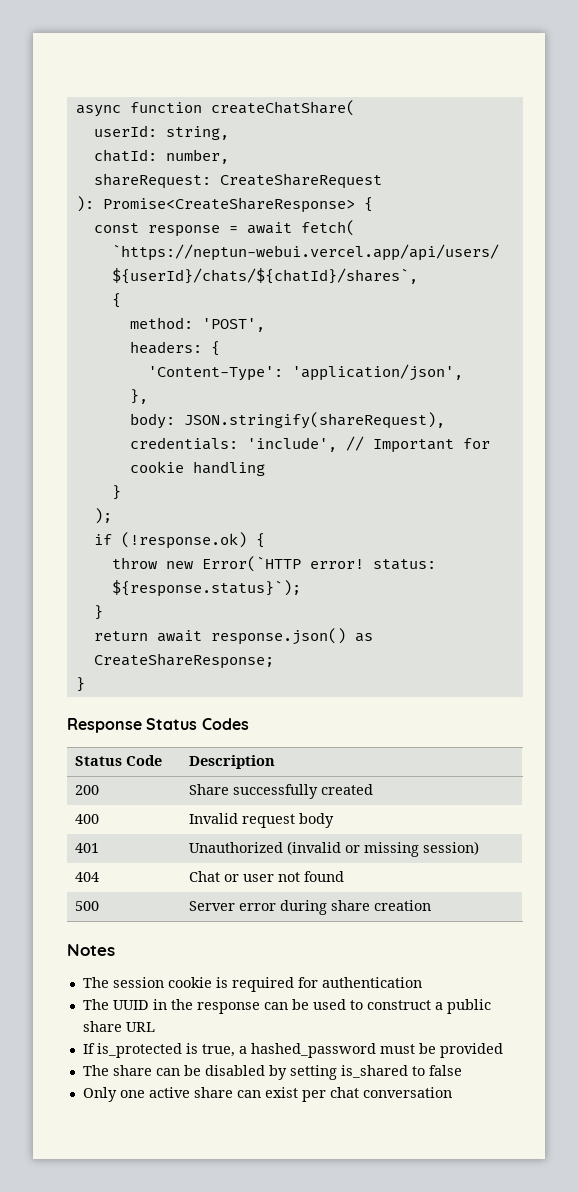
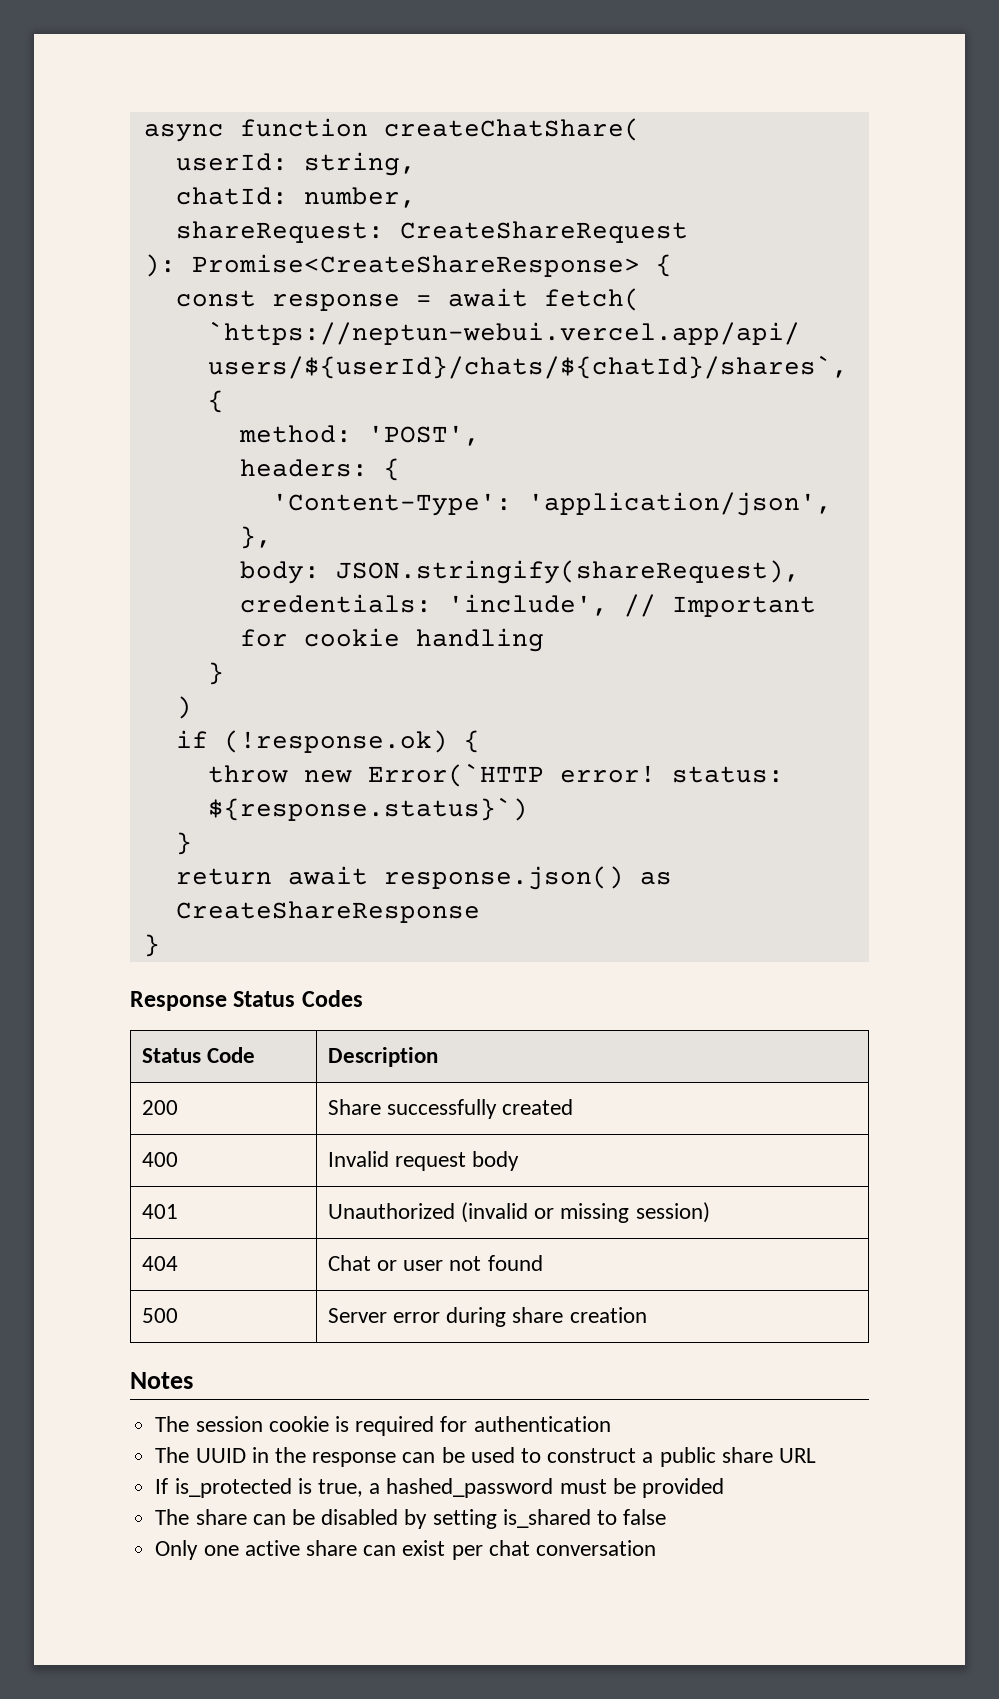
[93,508,112,524] ); -> [175,696,192,719] )
[111,580,301,597] ${response.status}`); -> [207,797,528,821] ${response.status}`)
[93,653,274,669] CreateShareResponse; -> [175,901,480,923] CreateShareResponse

